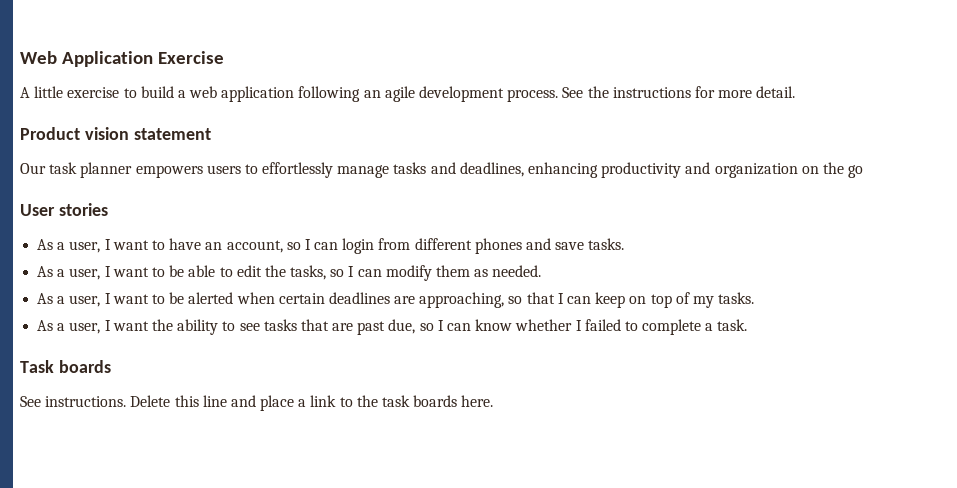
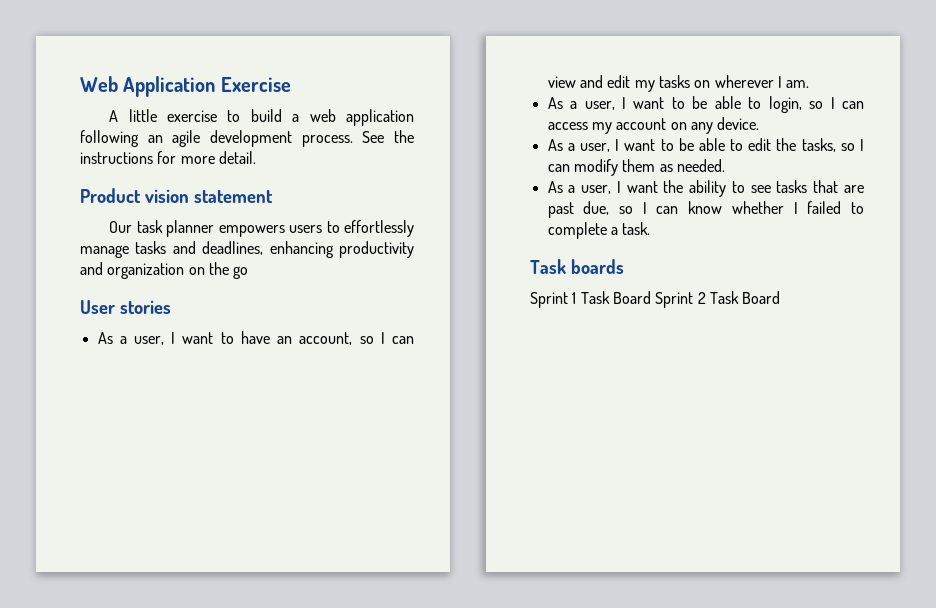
[342,238,625,254] login from different phones and save tasks. -> [547,75,810,92] [547,96,864,113] [547,117,760,134] view and edit my tasks on wherever I am. // As a user, I want to be able to login, so I can access my account on any device.
[37,292,755,308] // As a user, I want to be alerted when certain deadlines are approaching, so that I can keep on top of my tasks. -> (725, 165) none
[20,395,494,411] See instructions. Delete this line and place a link to the task boards here. -> [530,291,781,308] Sprint 1 Task Board Sprint 2 Task Board

